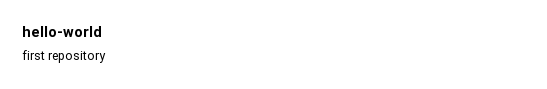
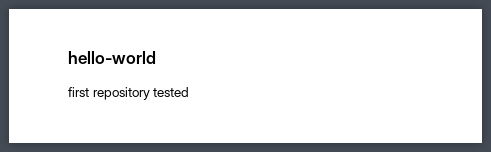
(107, 57) none -> [153,87,190,97] tested

